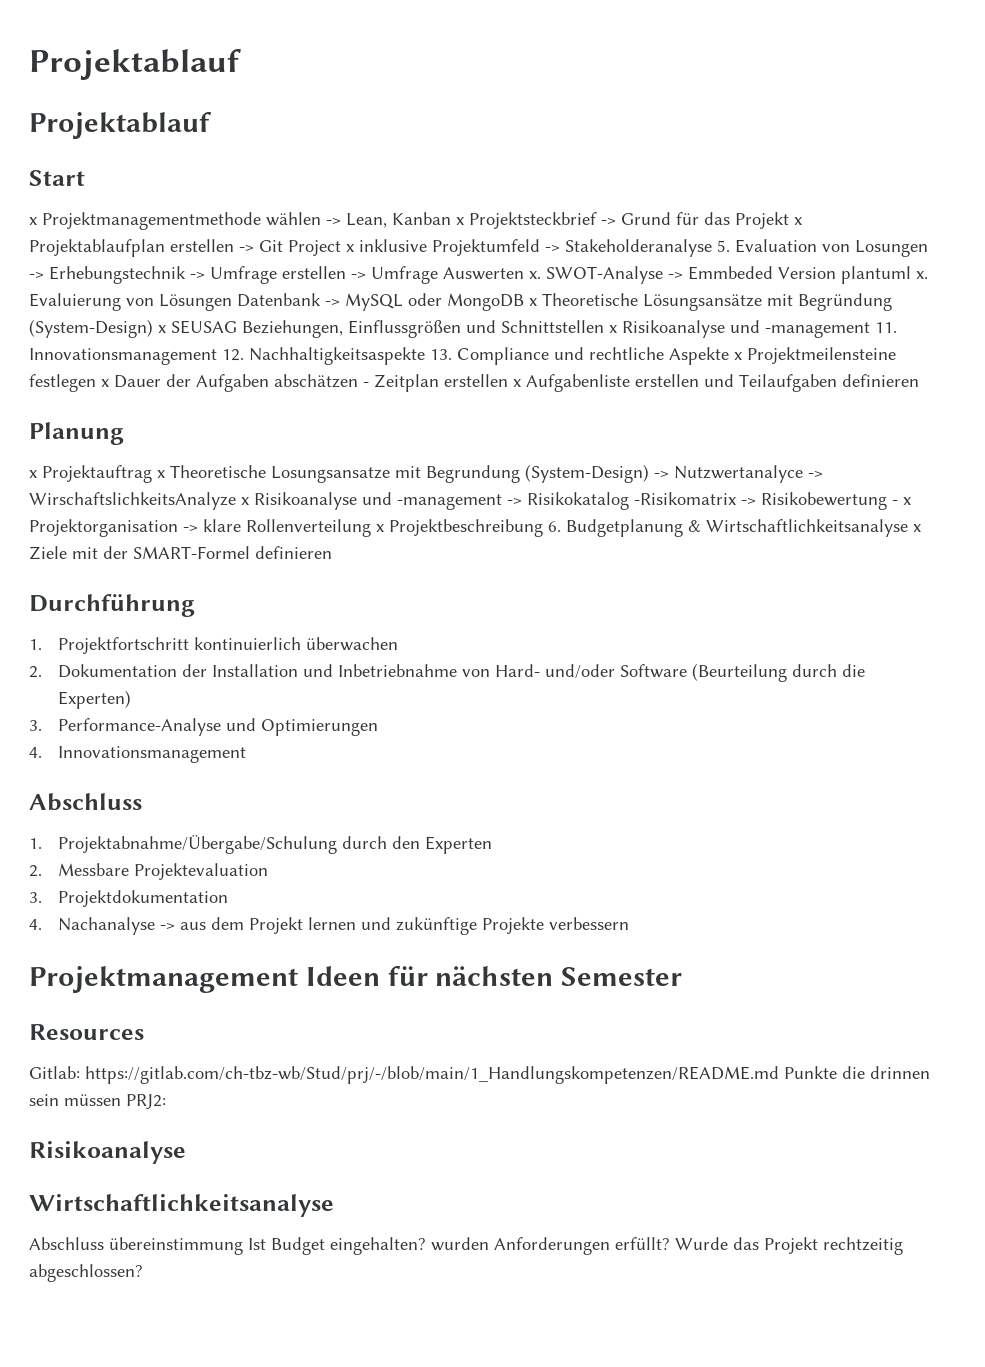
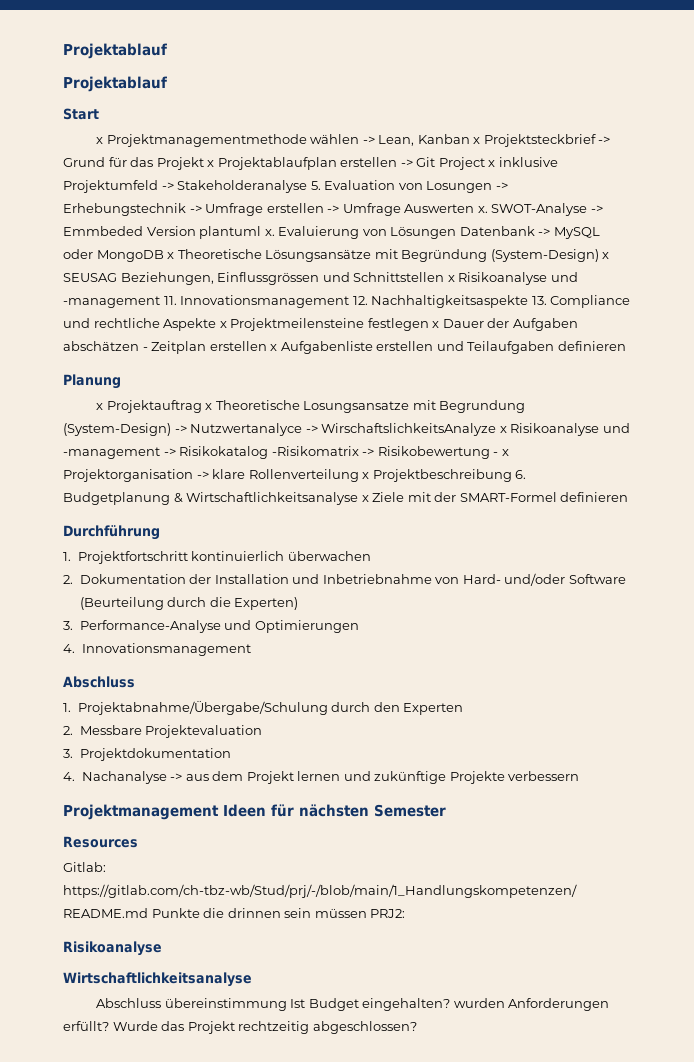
[348,320,461,338] Einflussgrößen -> [217,272,320,285] Einflussgrössen

